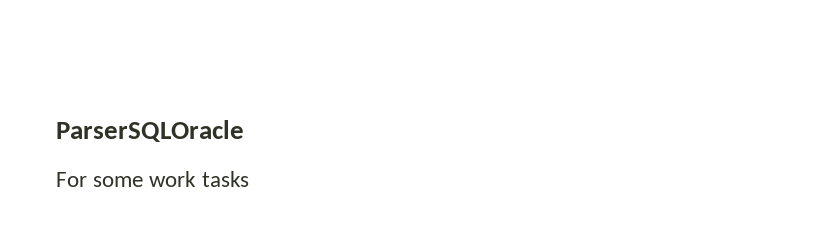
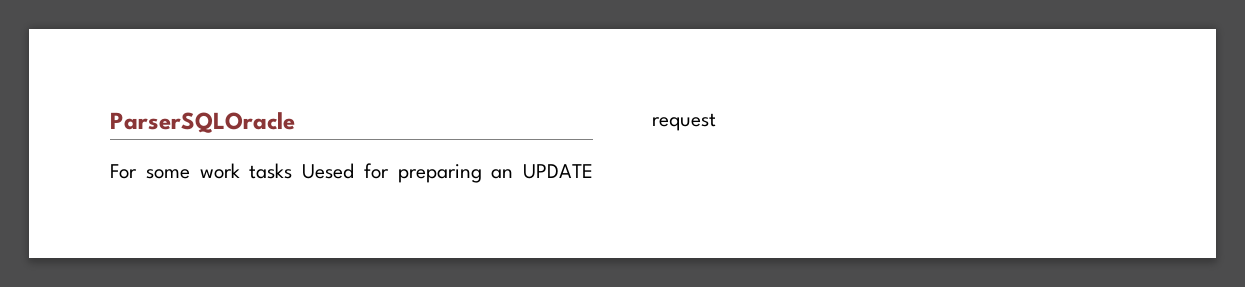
(249, 179) none -> [302,163,593,183] [652,113,716,131] Uesed for preparing an UPDATE request

